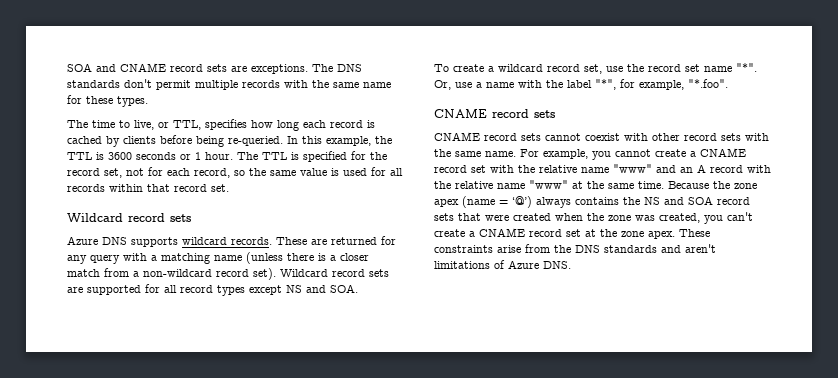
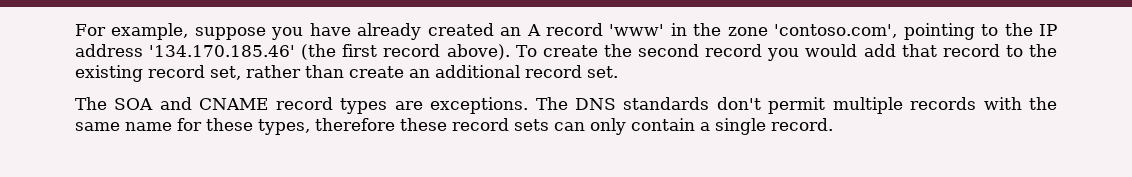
(67, 67) none -> [75,23,1057,40] [75,44,1058,61] [75,65,618,82] [75,97,107,110] For example, suppose you have already created an A record 'www' in the zone 'contoso.com', pointing to the IP address '134.170.185.46' (the first record above). To create the second record you would add that record to the existing record set, rather than create an additional record set. // The
[207,64,227,72] sets -> [340,98,388,114] types
[117,96,148,107] [67,119,375,131] [67,135,392,147] [67,151,387,162] [67,167,403,178] [67,184,229,192] [67,213,191,223] [67,236,396,247] [67,252,369,264] [67,268,389,280] [67,284,358,296] [434,63,757,74] [434,79,728,90] [434,109,555,118] [434,132,769,141] [434,148,746,160] [434,164,771,173] [434,180,757,189] [434,196,750,208] [434,212,753,224] [434,228,710,239] [434,244,716,253] [434,260,571,269] types. // The time to live, or TTL, specifies how long each record is cached by clients before being re-queried. In this example, the TTL is 3600 seconds or 1 hour. The TTL is specified for the record set, not for each record, so the same value is used for all records within that record set. // Wildcard record sets // Azure DNS supports wildcard records. These are returned for any query with a matching name (unless there is a closer match from a non-wildcard record set). Wildcard record sets are supported for all record types except NS and SOA. // To create a wildcard record set, use the record set name "*". Or, use a name with the label "*", for example, "*.foo". // CNAME record sets // CNAME record sets cannot coexist with other record sets with the same name. For example, you cannot create a CNAME record set with the relative name "www" and an A record with the relative name "www" at the same time. Because the zone apex (name = ‘@’) always contains the NS and SOA record sets that were created when the zone was created, you can't create a CNAME record set at the zone apex. These constraints arise from the DNS standards and aren't limitations of Azure DNS. -> [258,118,833,135] types, therefore these record sets can only contain a single record.

